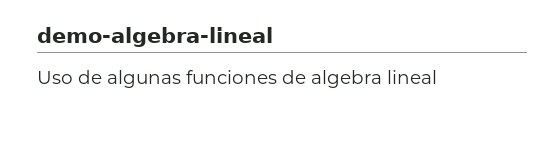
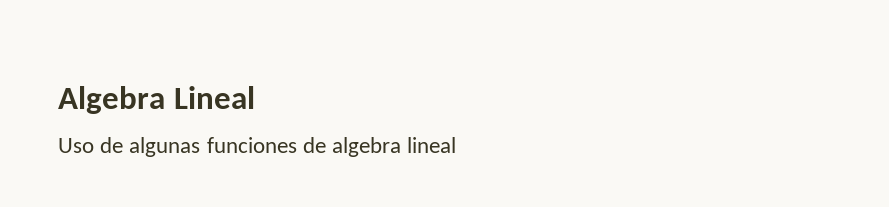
[37,27,273,47] demo-algebra-lineal -> [58,86,255,114] Algebra Lineal

